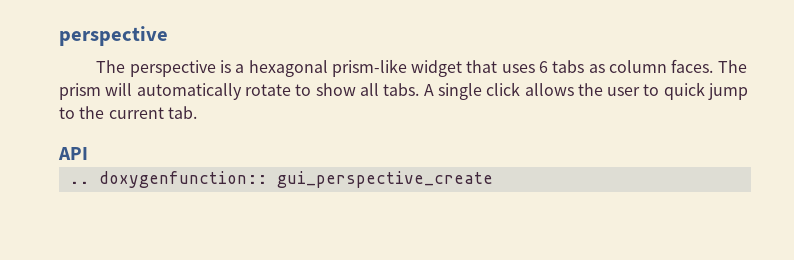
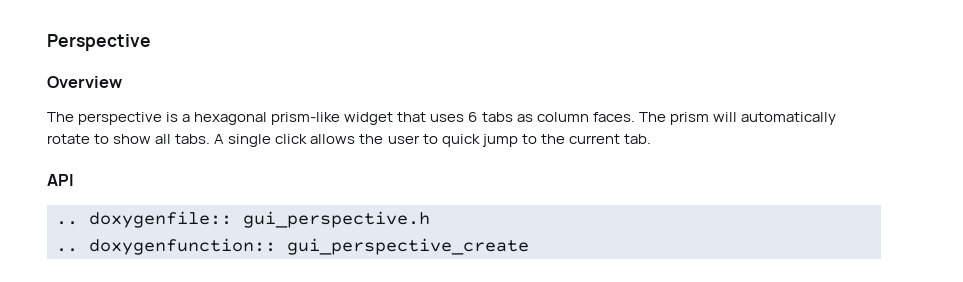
[59,26,168,46] perspective -> [47,34,151,51] [47,76,122,88] Perspective // Overview
(88, 153) none -> [56,211,430,228] // .. doxygenfile:: gui_perspective.h

